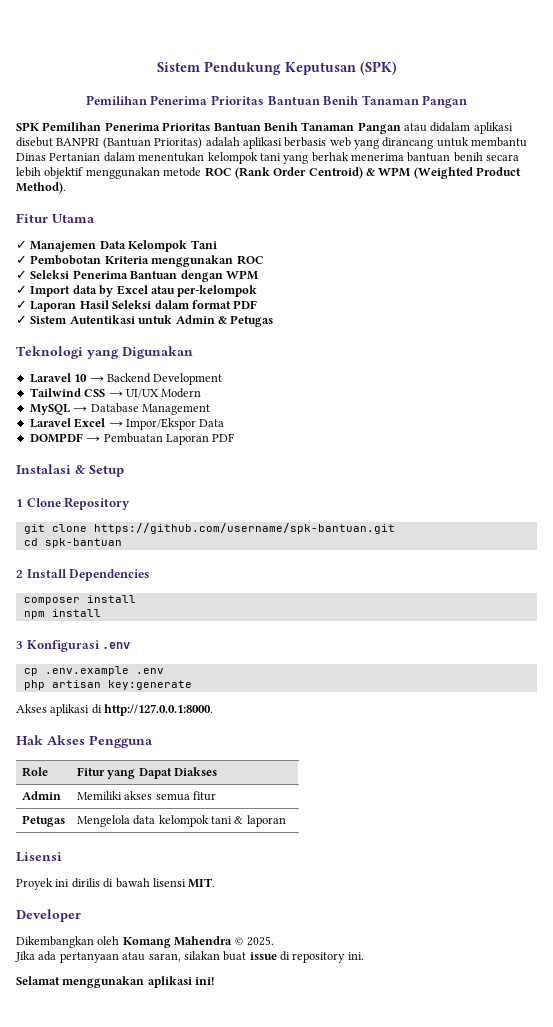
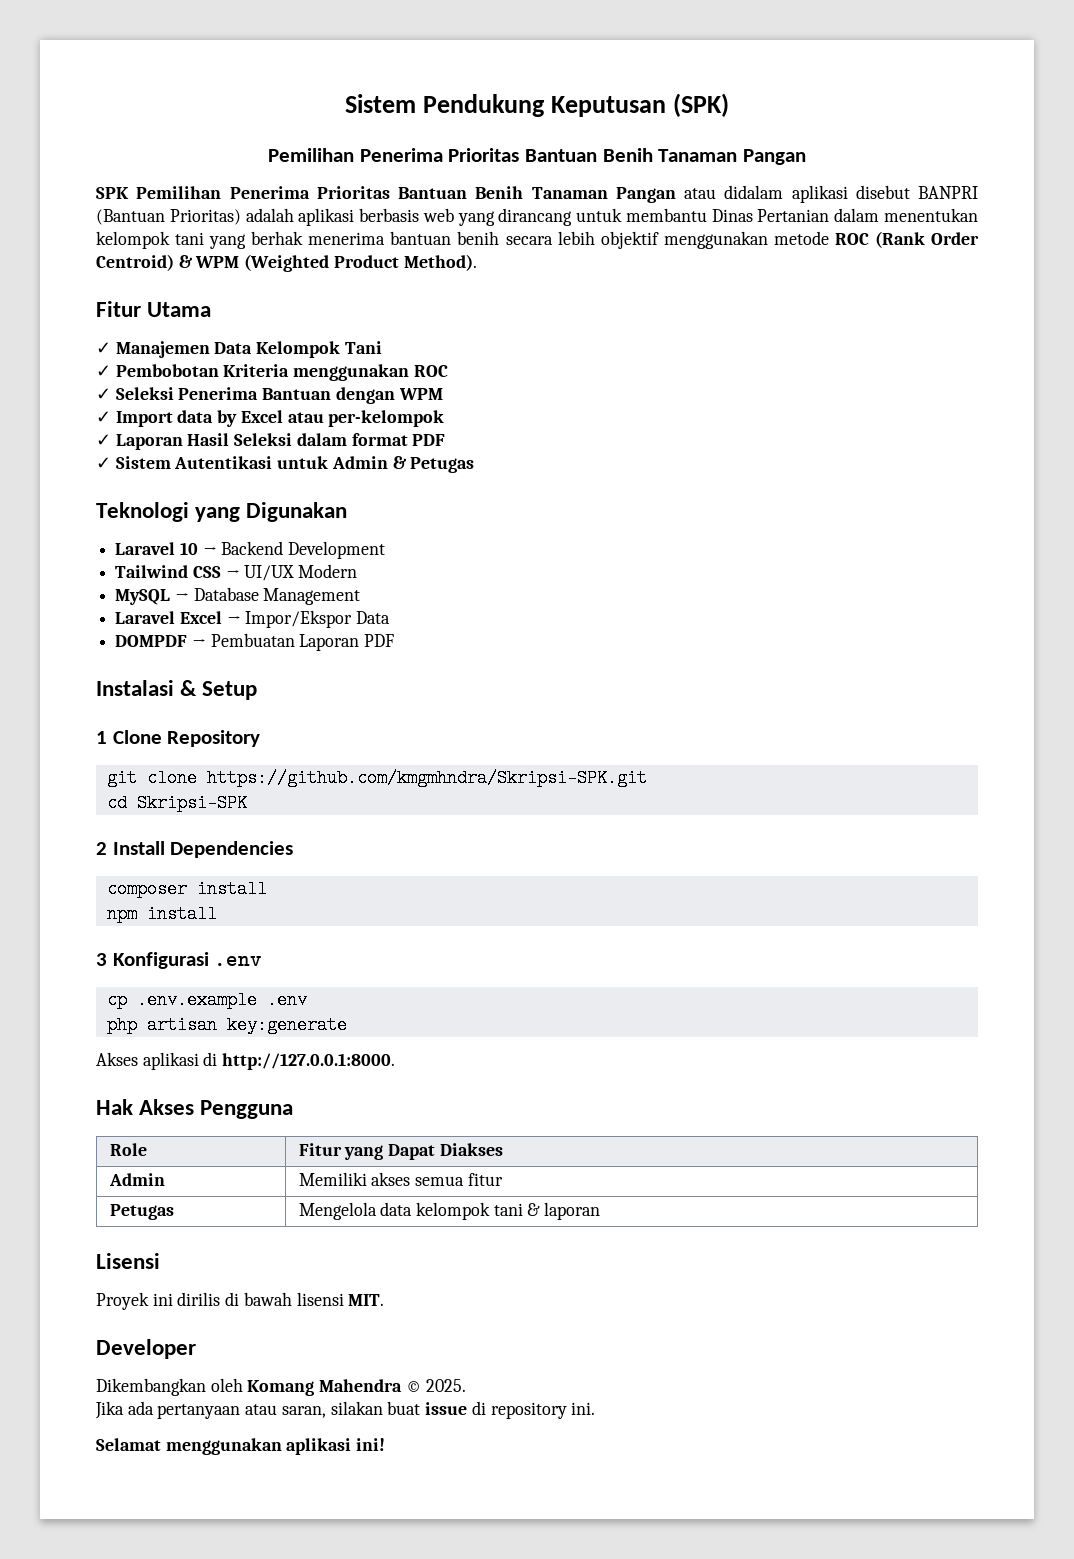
[93,523,395,534] https://github.com/username/spk-bantuan.git -> [206,769,647,787] https://github.com/kmgmhndra/Skripsi-SPK.git
[44,538,122,548] spk-bantuan -> [136,794,247,812] Skripsi-SPK

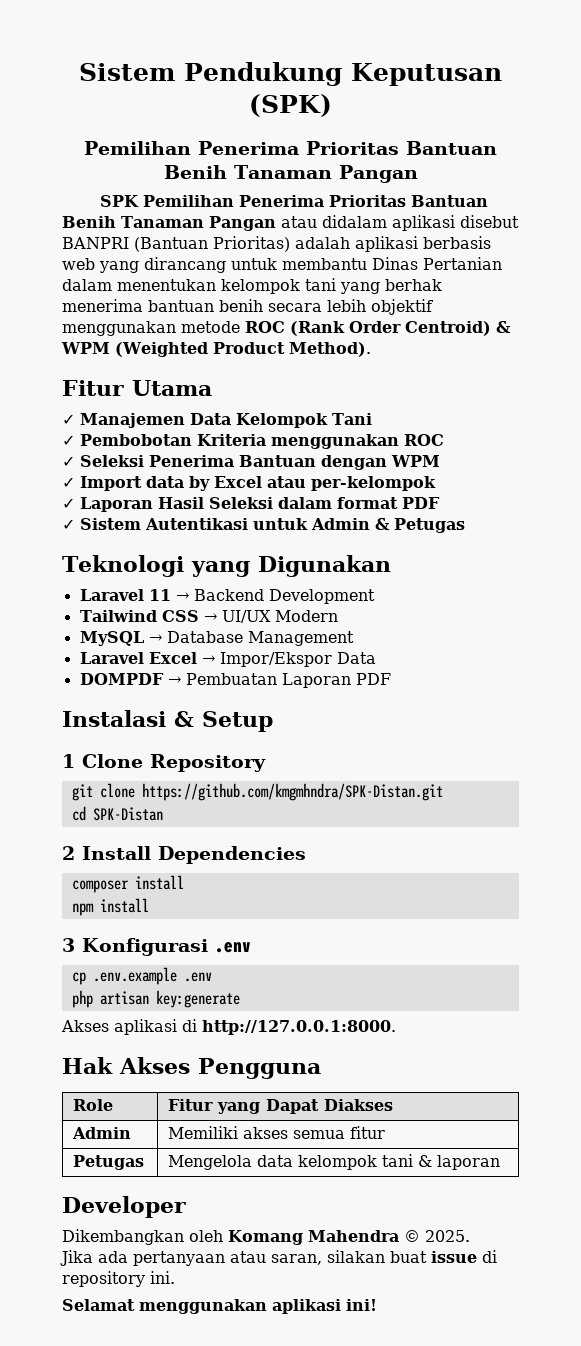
[179,542,198,555] 10 -> [148,589,171,601] 11
[206,769,647,787] https://github.com/kmgmhndra/Skripsi-SPK.git -> [141,783,443,801] https://github.com/kmgmhndra/SPK-Distan.git
[136,794,247,812] Skripsi-SPK -> [92,807,163,821] SPK-Distan
[96,1253,160,1269] [96,1292,385,1310] // Lisensi // Proyek ini dirilis di bawah lisensi MIT. -> (501, 1162) none

